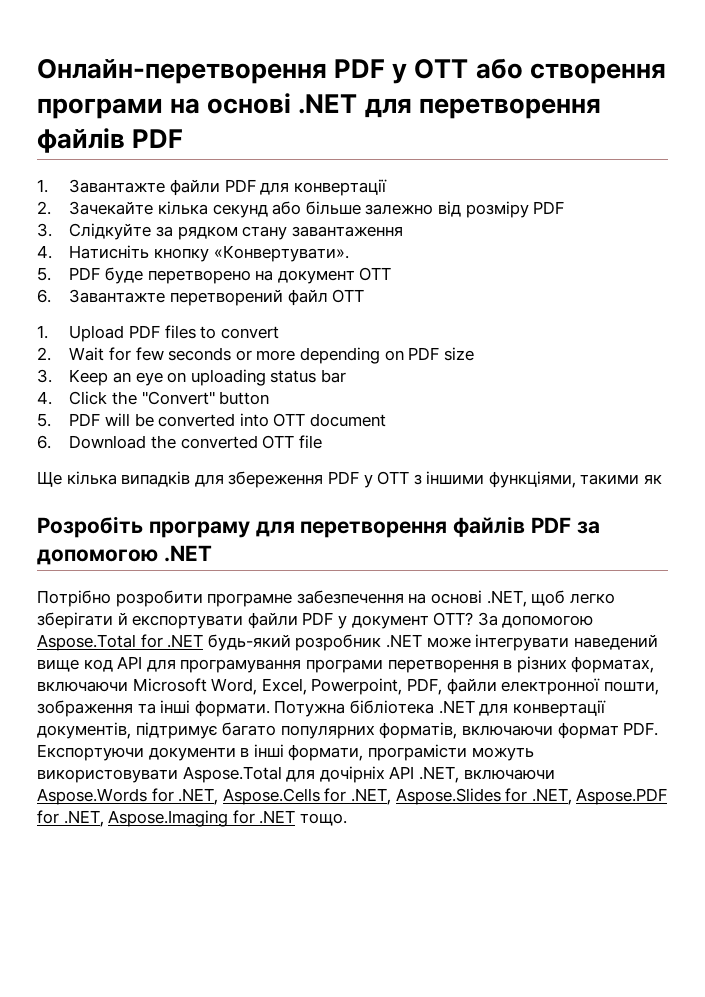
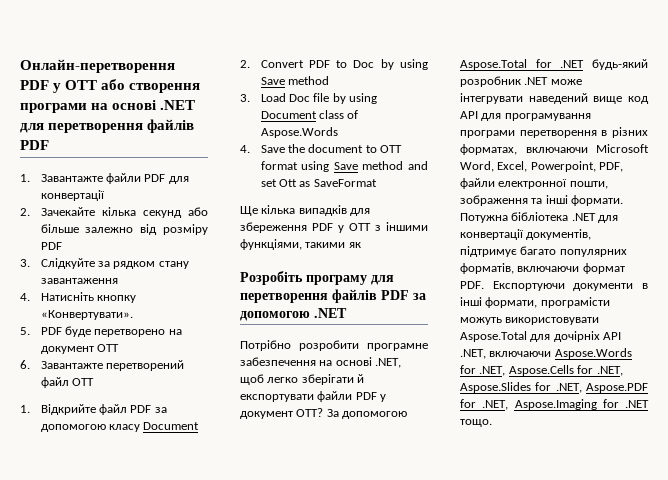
[69,325,279,342] [37,347,474,364] [37,369,346,386] [37,391,270,405] [37,413,386,427] [37,435,322,449] Upload PDF files to convert // 2. Wait for few seconds or more depending on PDF size // 3. Keep an eye on uploading status bar // 4. Click the "Convert" button // 5. PDF will be converted into OTT document // 6. Download the converted OTT file -> [40,404,167,415] [40,422,200,432] [240,59,428,70] [260,76,329,85] [240,93,378,104] [260,110,359,119] [260,127,338,138] [240,144,403,153] [260,161,428,172] [260,179,377,187] Відкрийте файл PDF за допомогою класу Document // 2. Convert PDF to Doc by using Save method // 3. Load Doc file by using Document class of Aspose.Words // 4. Save the document to OTT format using Save method and set Ott as SaveFormat

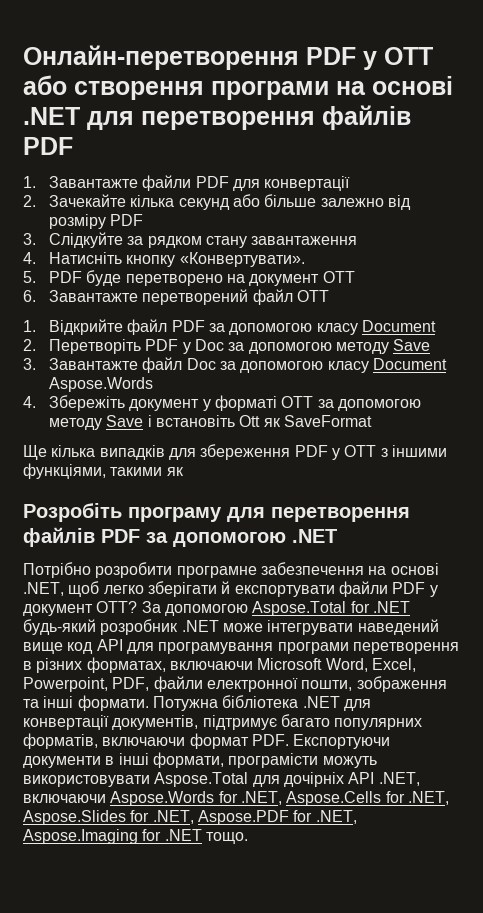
[260,59,428,70] [260,76,329,85] [240,93,378,104] [260,110,359,119] [260,127,338,138] [240,144,403,153] [260,161,428,172] [260,179,311,187] Convert PDF to Doc by using Save method // 3. Load Doc file by using Document class of Aspose.Words // 4. Save the document to OTT format using Save method and set Ott as -> [49,339,431,354] [23,357,447,373] [49,377,154,392] [23,395,421,411] [49,415,281,430] Перетворіть PDF у Doc за допомогою методу Save // 3. Завантажте файл Doc за допомогою класу Document Aspose.Words // 4. Збережіть документ у форматі OTT за допомогою методу Save і встановіть Ott як

